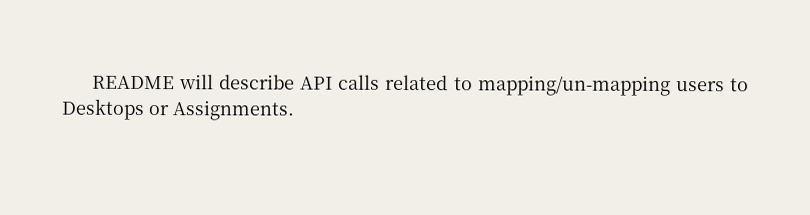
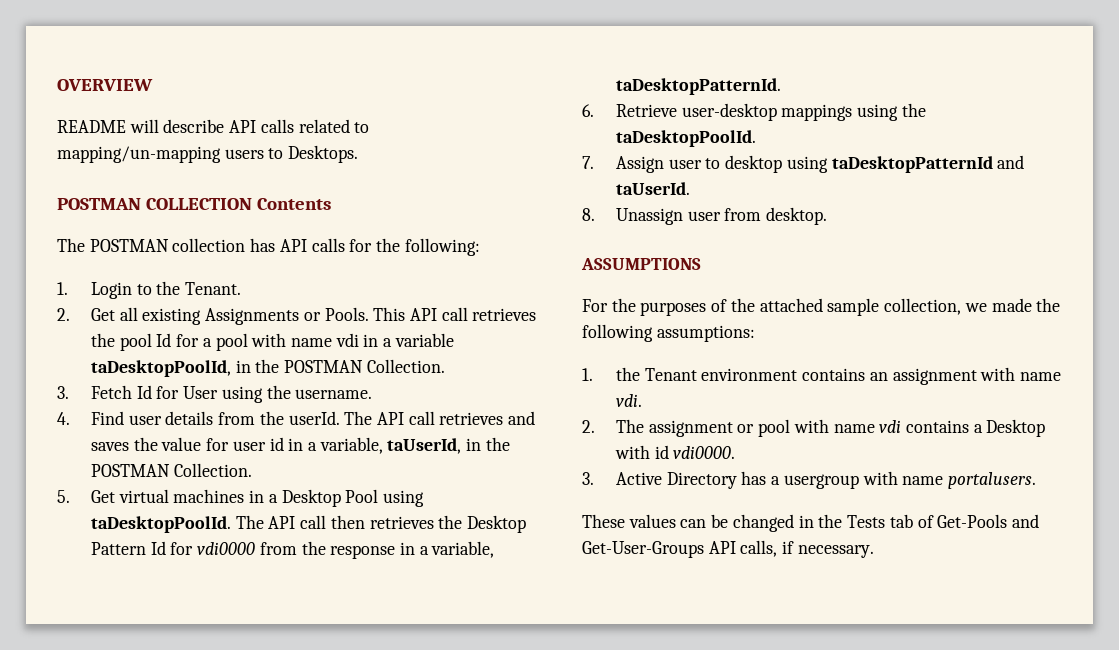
(91, 82) none -> [57,79,153,91] OVERVIEW //
[61,98,295,121] Desktops or Assignments. -> [288,145,359,163] [57,198,332,210] [57,238,480,256] [57,281,242,299] [57,307,537,325] [90,333,454,351] [90,359,445,377] [57,385,373,403] [57,411,536,425] [90,437,510,454] [90,463,252,477] [57,489,425,507] [90,515,527,533] [90,541,495,559] [615,78,781,95] [582,103,926,121] [615,130,756,147] [582,155,1025,173] [615,182,690,195] [582,207,828,225] [581,258,701,270] [582,298,1061,316] [582,324,755,342] [582,367,1062,385] [615,394,642,407] [582,419,1046,437] [614,445,736,459] [582,471,1037,489] [582,514,1039,532] [582,540,874,558] Desktops. // POSTMAN COLLECTION Contents // The POSTMAN collection has API calls for the following: // 1. Login to the Tenant. // 2. Get all existing Assignments or Pools. This API call retrieves the pool Id for a pool with name vdi in a variable taDesktopPoolId, in the POSTMAN Collection. // 3. Fetch Id for User using the username. // 4. Find user details from the userId. The API call retrieves and saves the value for user id in a variable, taUserId, in the POSTMAN Collection. // 5. Get virtual machines in a Desktop Pool using taDesktopPoolId. The API call then retrieves the Desktop Pattern Id for vdi0000 from the response in a variable, taDesktopPatternId. // 6. Retrieve user-desktop mappings using the taDesktopPoolId. // 7. Assign user to desktop using taDesktopPatternId and taUserId. // 8. Unassign user from desktop. // ASSUMPTIONS // For the purposes of the attached sample collection, we made the following assumptions: // 1. the Tenant environment contains an assignment with name vdi. // 2. The assignment or pool with name vdi contains a Desktop with id vdi0000. // 3. Active Directory has a usergroup with name portalusers. // These values can be changed in the Tests tab of Get-Pools and Get-User-Groups API calls, if necessary.

